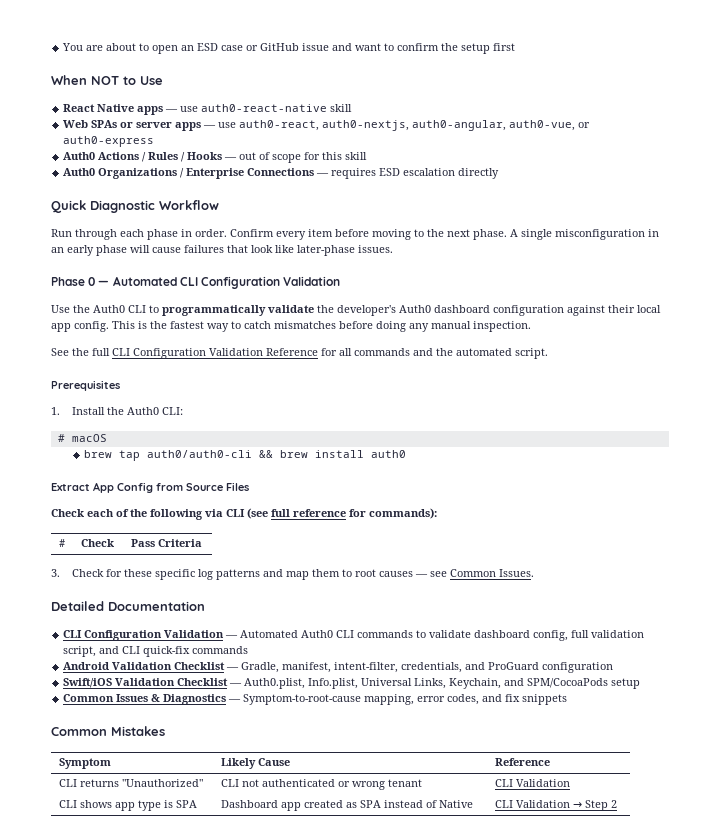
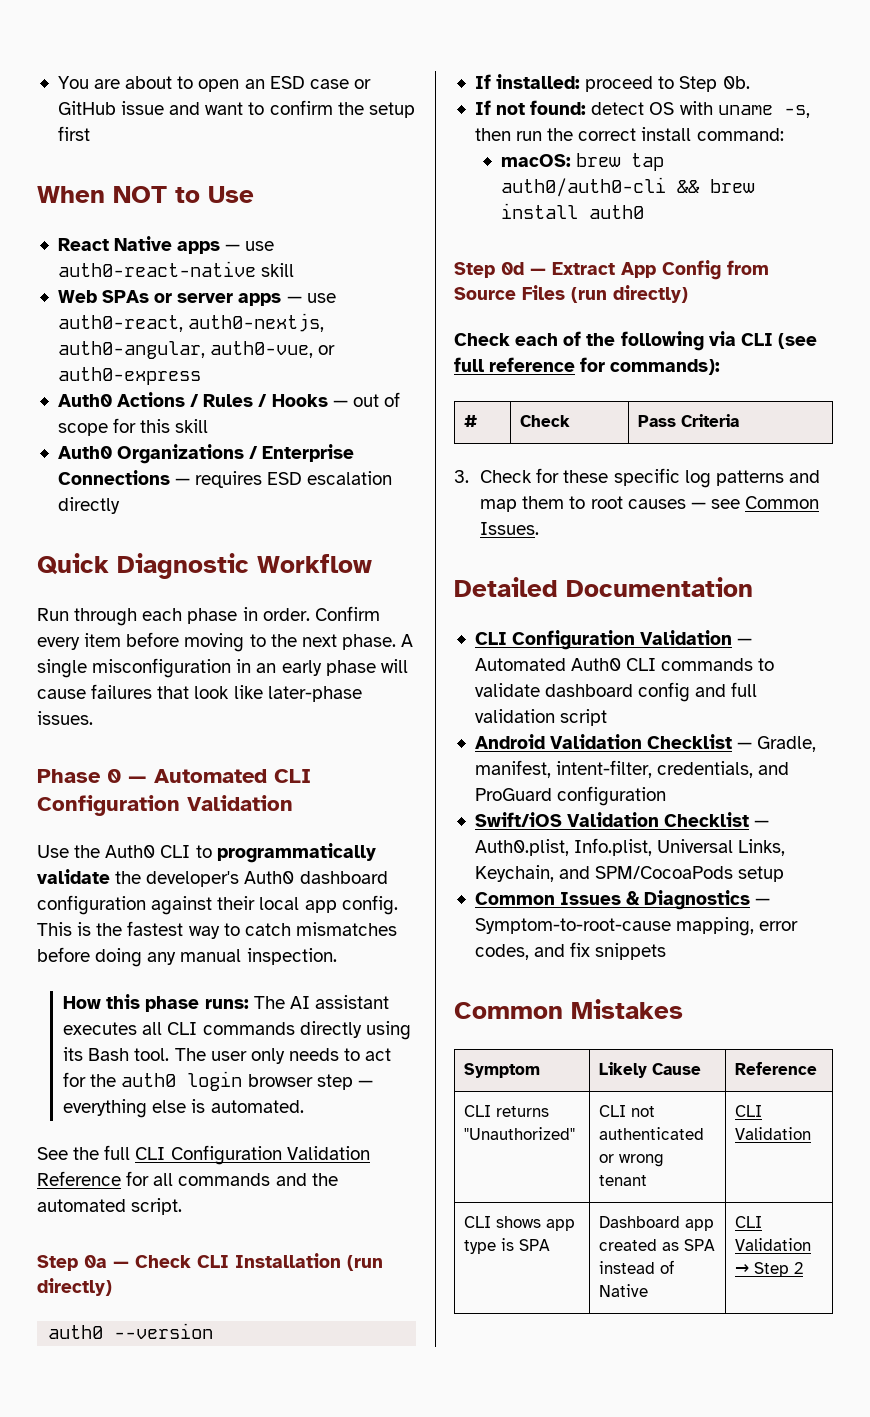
(531, 326) none -> [63,994,389,1012] [63,1021,411,1040] [63,1047,392,1064] [63,1071,373,1091] [63,1099,304,1118] // How this phase runs: The AI assistant executes all CLI commands directly using its Bash tool. The user only needs to act for the auth0 login browser step — everything else is automated.
[51,380,120,391] [51,407,184,415] [57,434,107,442] Prerequisites // 1. Install the Auth0 CLI: // # macOS // -> [37,1253,383,1271] [37,1278,112,1296] [48,1323,214,1339] [474,74,750,92] [474,100,810,118] [474,127,784,141] [501,154,572,167] Step 0a — Check CLI Installation (run directly) // auth0 --version // If installed: proceed to Step 0b. // If not found: detect OS with uname -s, then run the correct install command: // macOS:
(407, 454) none -> [454,262,546,278] Step 0d —
(249, 486) none -> [571,285,688,303] (run directly)
[533,630,645,641] [63,646,249,657] config, full validation script, and CLI quick-fix commands -> [638,682,758,702] [474,709,608,726] config and full validation script

